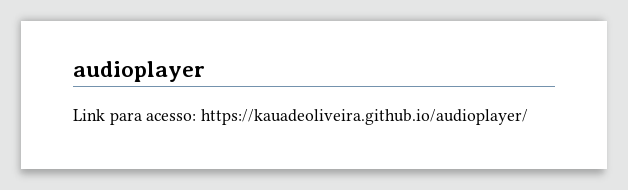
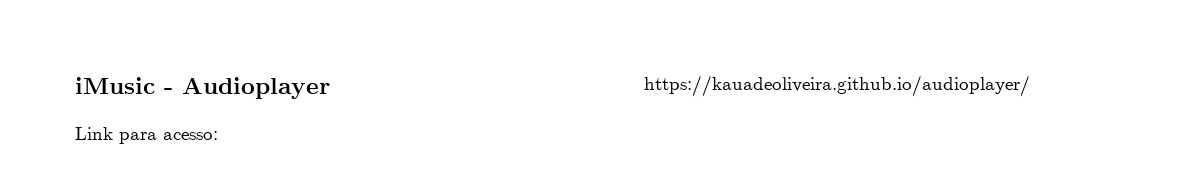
[73,61,205,82] audioplayer -> [75,77,330,99] iMusic - Audioplayer

